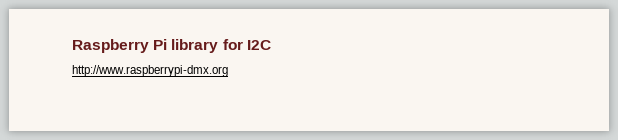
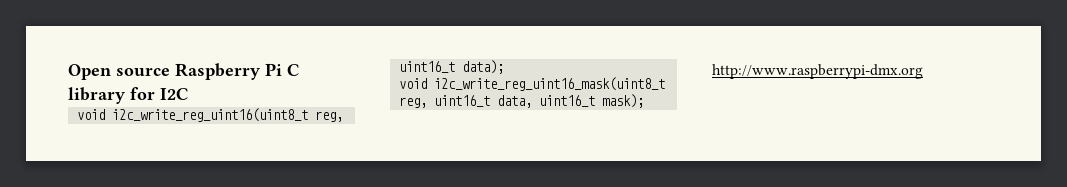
(72, 46) none -> [68,64,170,80] Open source
(168, 44) none -> [287,64,300,76] C
(271, 45) none -> [77,108,344,122] [399,60,505,74] [399,77,666,91] [399,94,645,108] // void i2c_write_reg_uint16(uint8_t reg, uint16_t data); // void i2c_write_reg_uint16_mask(uint8_t reg, uint16_t data, uint16_t mask);

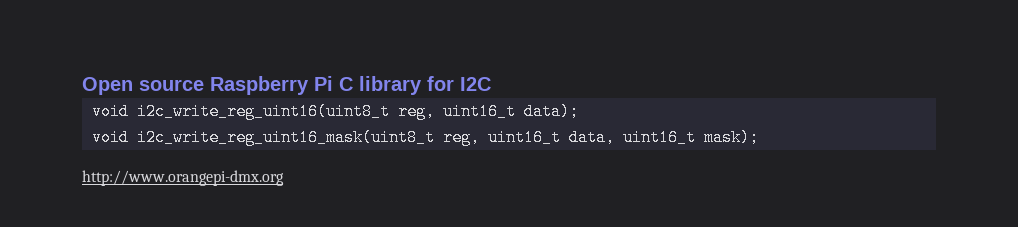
[712,64,923,79] http://www.raspberrypi-dmx.org -> [82,170,284,186] http://www.orangepi-dmx.org

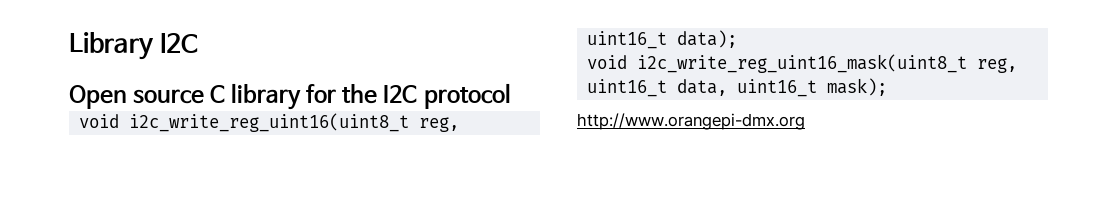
[82,76,333,95] Open source Raspberry Pi -> [69,32,199,60] [69,85,205,109] Library I2C // Open source
[460,77,491,91] I2C -> [342,83,511,109] the I2C protocol

